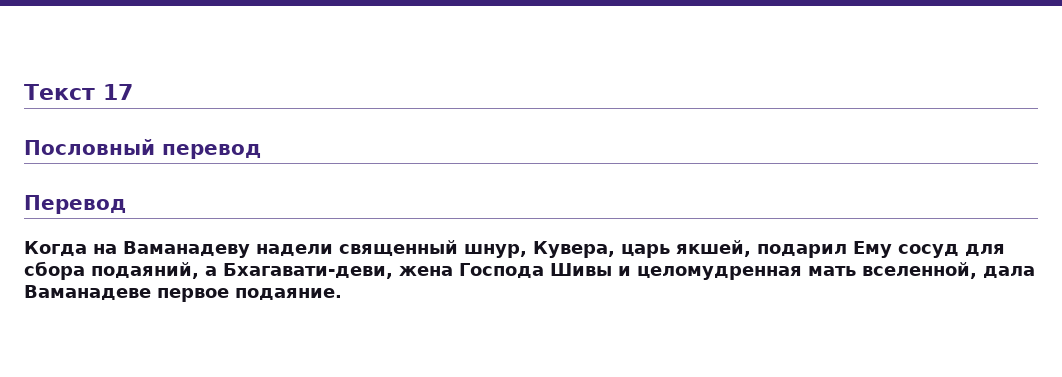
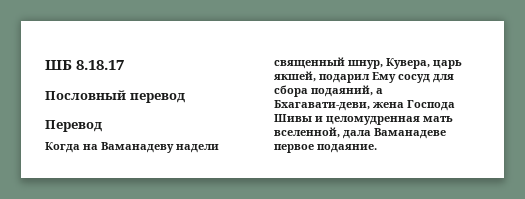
[24,84,133,100] Текст 17 -> [45,60,125,70] ШБ 8.18.17

